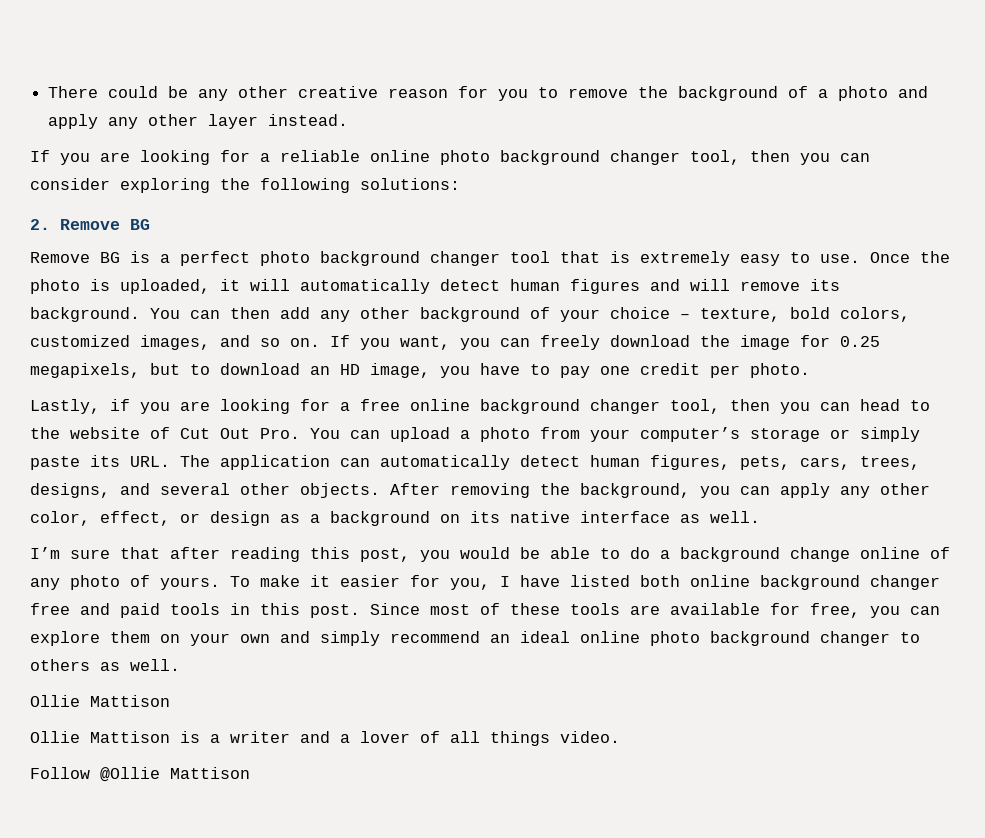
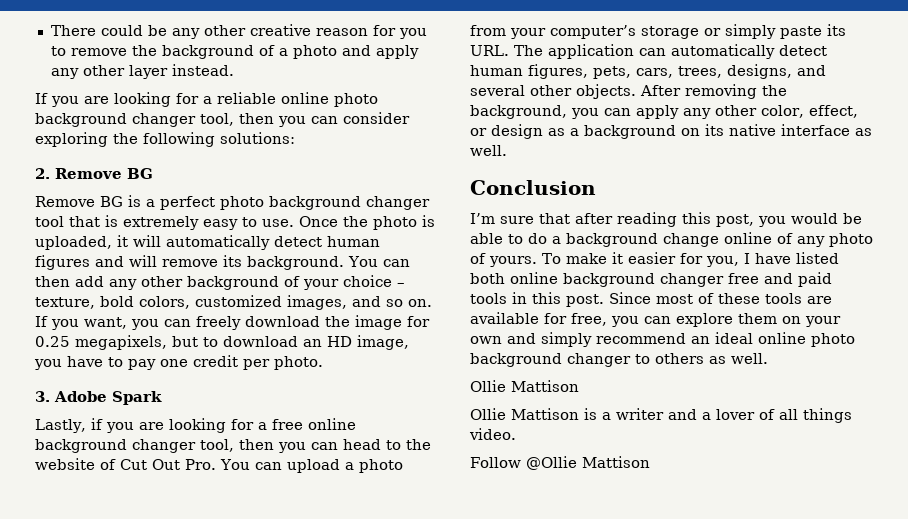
(810, 370) none -> [35,391,162,405] // 3. Adobe Spark
(760, 517) none -> [470,180,596,195] // Conclusion

